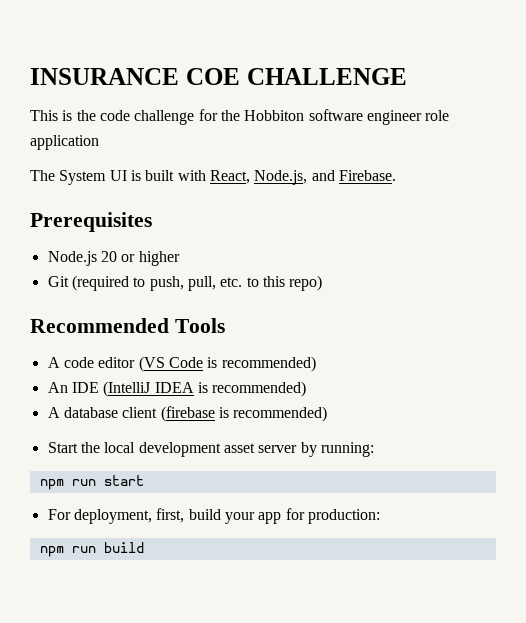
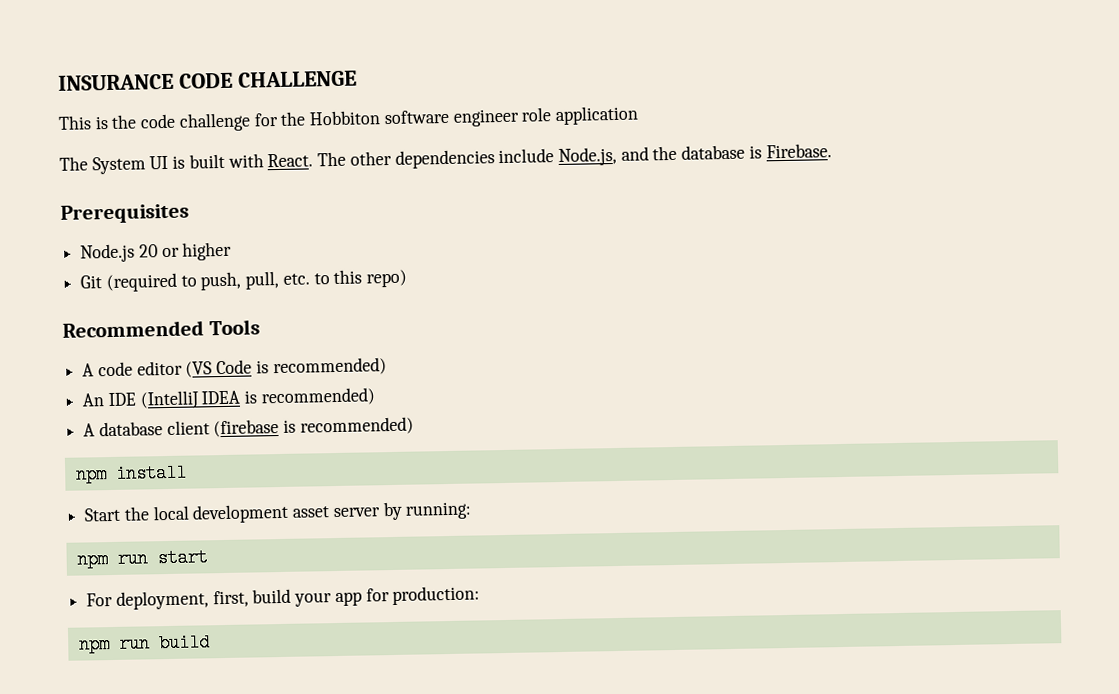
[185,68,240,85] COE -> [178,72,233,89] CODE
[209,170,335,185] React, Node.js, and -> [267,144,762,169] React. The other dependencies include Node.js, and the database is
(328, 414) none -> [75,463,187,484] // npm install

